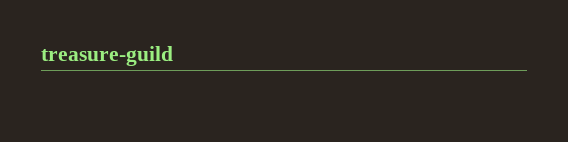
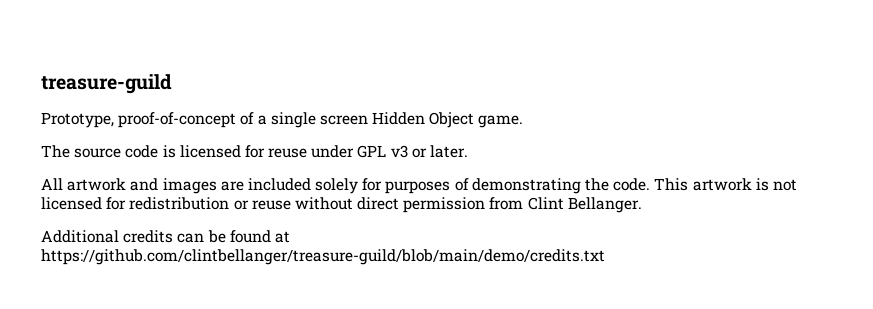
(173, 56) none -> [41,112,524,128] [41,145,469,158] [41,178,797,194] [41,197,642,213] [41,230,290,243] [41,249,605,265] // Prototype, proof-of-concept of a single screen Hidden Object game. // The source code is licensed for reuse under GPL v3 or later. // All artwork and images are included solely for purposes of demonstrating the code. This artwork is not licensed for redistribution or reuse without direct permission from Clint Bellanger. // Additional credits can be found at https://github.com/clintbellanger/treasure-guild/blob/main/demo/credits.txt

